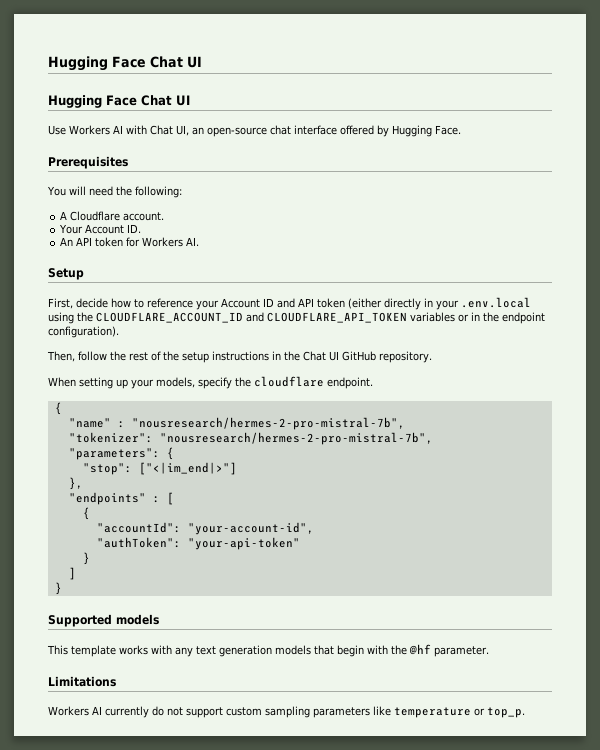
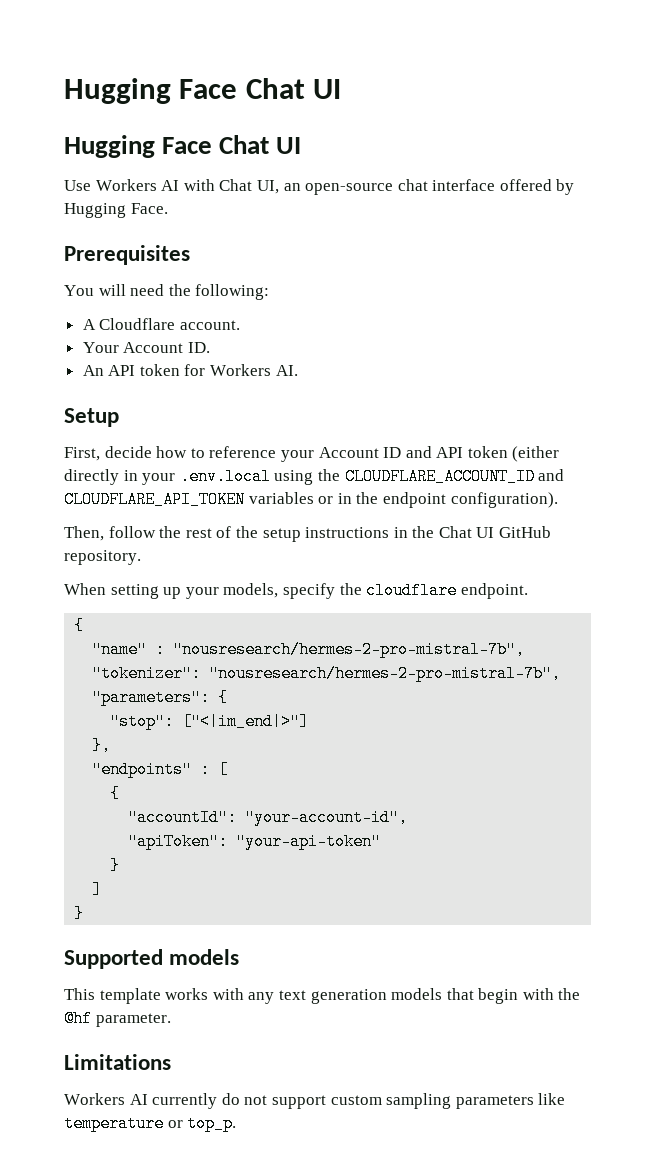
[96,537,181,548] "authToken": -> [128,833,229,850] "apiToken":

